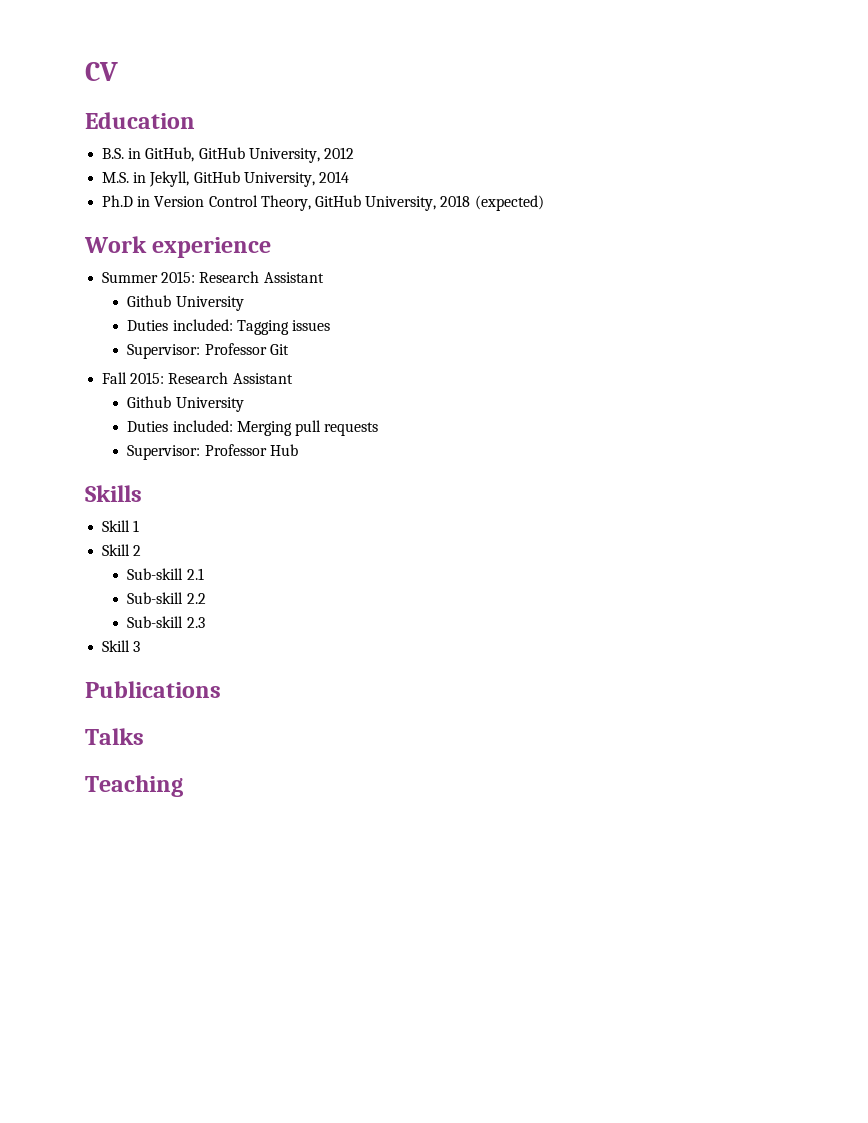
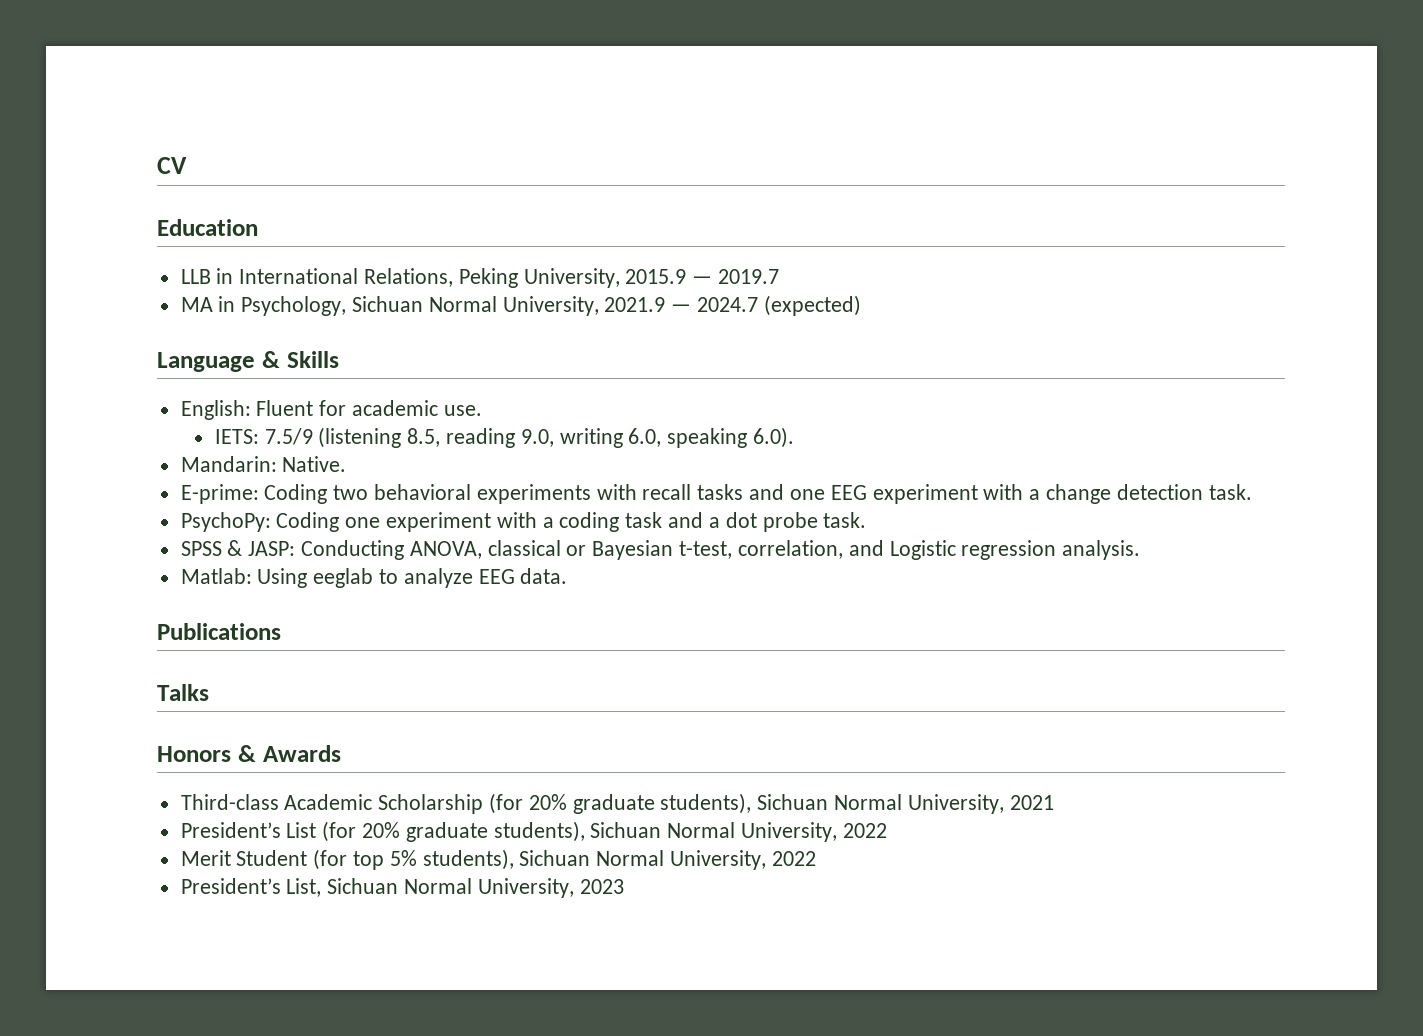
[102,147,354,163] [102,171,349,187] [102,195,544,211] [84,236,272,258] [102,271,324,283] [127,295,244,311] [127,319,330,335] [127,343,289,359] [102,372,293,384] [127,396,244,412] [127,420,379,436] [127,444,298,460] [85,485,142,502] [102,520,140,532] [102,544,142,556] [127,568,204,580] [127,592,206,604] [127,616,205,628] [102,640,141,652] [85,681,221,698] [85,728,144,745] [85,775,183,797] B.S. in GitHub, GitHub University, 2012 // M.S. in Jekyll, GitHub University, 2014 // Ph.D in Version Control Theory, GitHub University, 2018 (expected) // Work experience // Summer 2015: Research Assistant // Github University // Duties included: Tagging issues // Supervisor: Professor Git // Fall 2015: Research Assistant // Github University // Duties included: Merging pull requests // Supervisor: Professor Hub // Skills // Skill 1 // Skill 2 // Sub-skill 2.1 // Sub-skill 2.2 // Sub-skill 2.3 // Skill 3 // Publications // Talks // Teaching -> [180,268,780,288] [180,295,861,316] [157,351,339,372] [180,400,482,420] [214,427,795,448] [180,456,347,472] [180,484,1252,504] [180,512,867,532] [180,540,1141,560] [180,568,568,588] [157,623,281,640] [157,684,209,701] [157,745,341,762] [180,793,1054,814] [180,821,887,842] [180,849,816,870] [180,878,624,898] LLB in International Relations, Peking University, 2015.9 — 2019.7 // MA in Psychology, Sichuan Normal University, 2021.9 — 2024.7 (expected) // Language & Skills // English: Fluent for academic use. // IETS: 7.5/9 (listening 8.5, reading 9.0, writing 6.0, speaking 6.0). // Mandarin: Native. // E-prime: Coding two behavioral experiments with recall tasks and one EEG experiment with a change detection task. // PsychoPy: Coding one experiment with a coding task and a dot probe task. // SPSS & JASP: Conducting ANOVA, classical or Bayesian t-test, correlation, and Logistic regression analysis. // Matlab: Using eeglab to analyze EEG data. // Publications // Talks // Honors & Awards // Third-class Academic Scholarship (for 20% graduate students), Sichuan Normal University, 2021 // President’s List (for 20% graduate students), Sichuan Normal University, 2022 // Merit Student (for top 5% students), Sichuan Normal University, 2022 // President’s List, Sichuan Normal University, 2023

